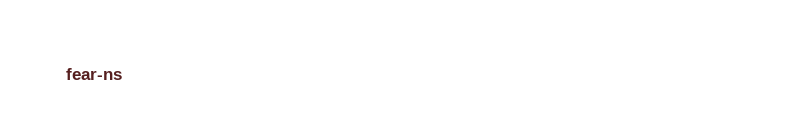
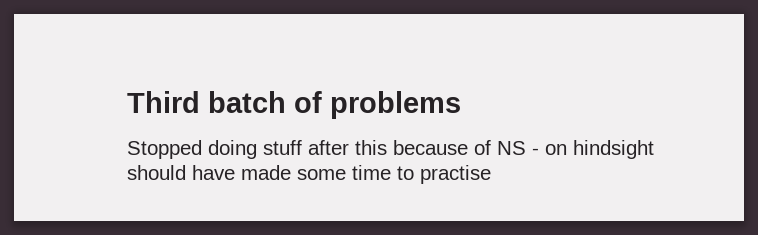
[66,68,122,80] fear-ns -> [127,91,461,119] [127,140,654,159] [127,165,491,184] Third batch of problems // Stopped doing stuff after this because of NS - on hindsight should have made some time to practise

